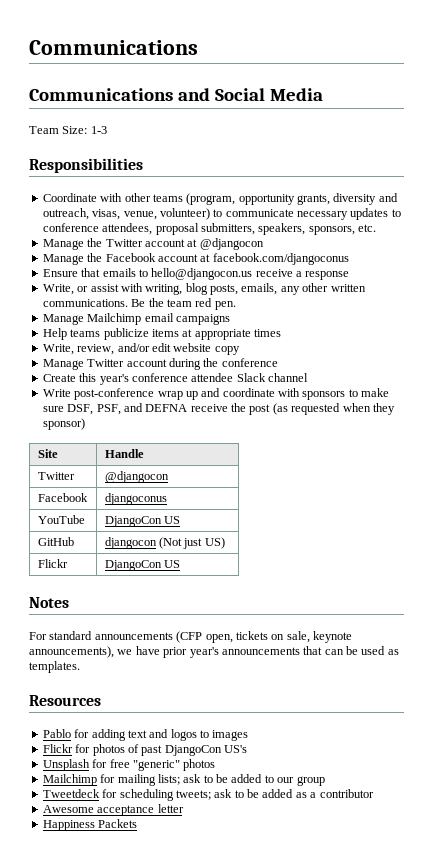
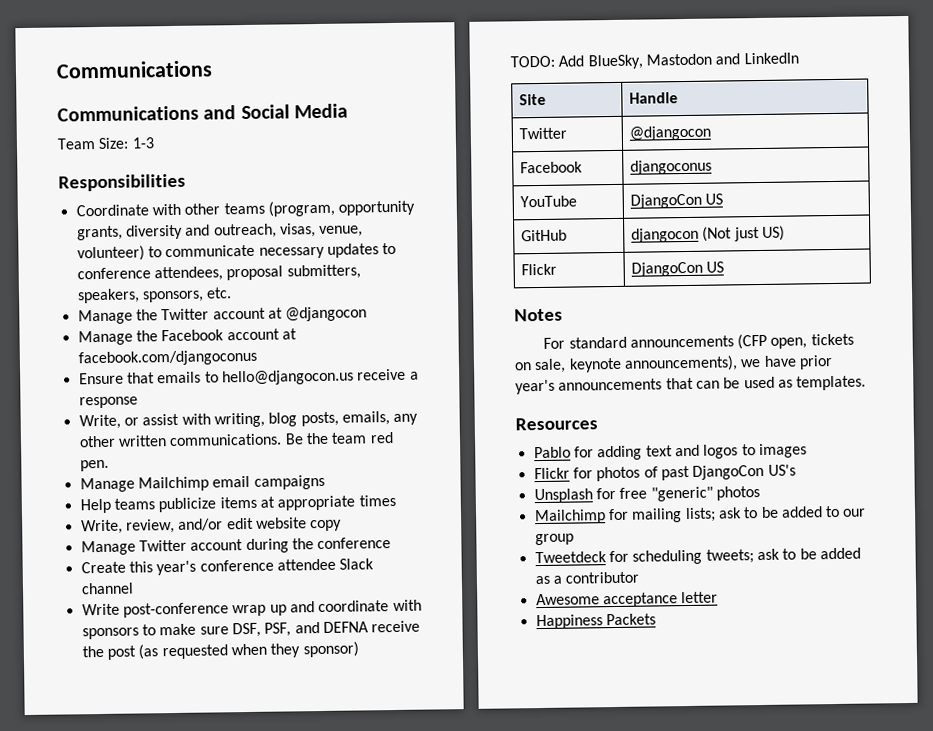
(85, 424) none -> [510,52,799,70] // TODO: Add BlueSky, Mastodon and LinkedIn

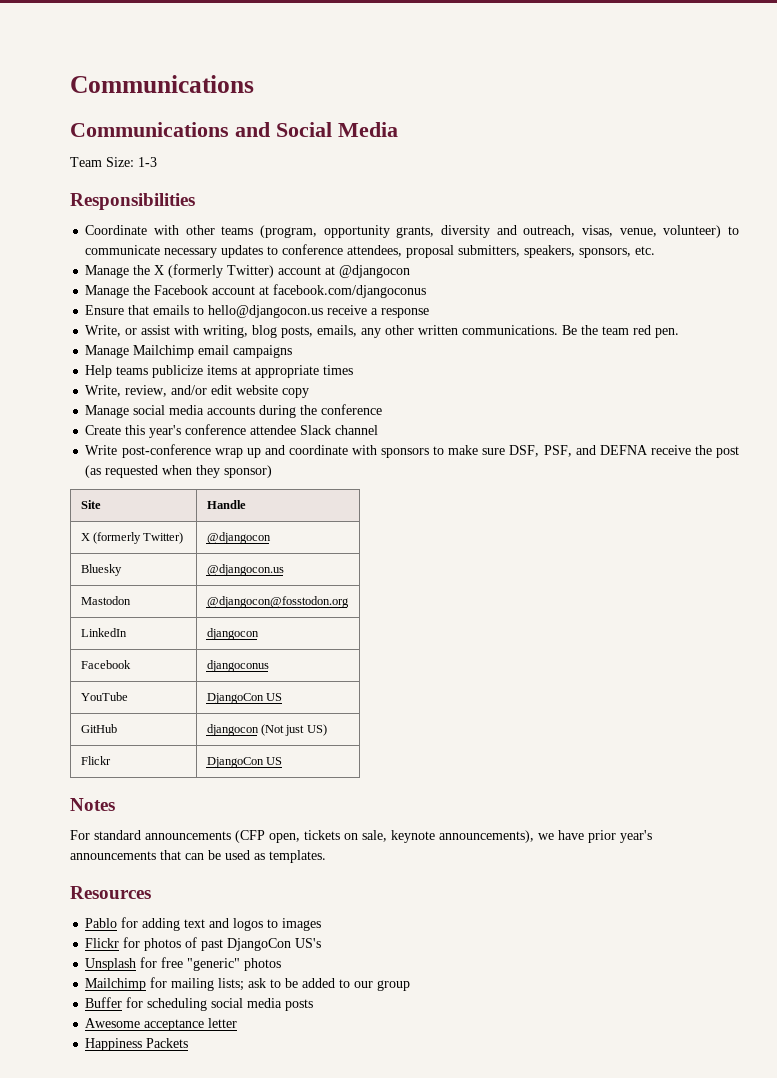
[161,308,210,321] Twitter -> [154,264,275,278] X (formerly Twitter)
[138,539,244,552] Twitter account -> [133,405,256,415] social media accounts
[510,52,799,70] [518,93,546,106] [628,92,678,104] [518,127,567,140] [628,125,711,141] // TODO: Add BlueSky, Mastodon and LinkedIn // Site | Handle // Twitter | @djangocon -> [80,500,101,509] [206,500,246,509] [80,532,184,544] [206,532,271,544] [80,564,122,576] [206,564,284,576] [80,596,131,605] [206,596,349,608] [80,628,127,637] [206,628,259,640] // Site | Handle // X (formerly Twitter) | @djangocon // Bluesky | @djangocon.us // Mastodon | @djangocon@fosstodon.org // LinkedIn | djangocon
[534,551,607,564] Tweetdeck -> [85,997,123,1008] Buffer
[705,547,861,564] [534,571,640,585] tweets; ask to be added as a contributor -> [211,998,314,1011] social media posts

